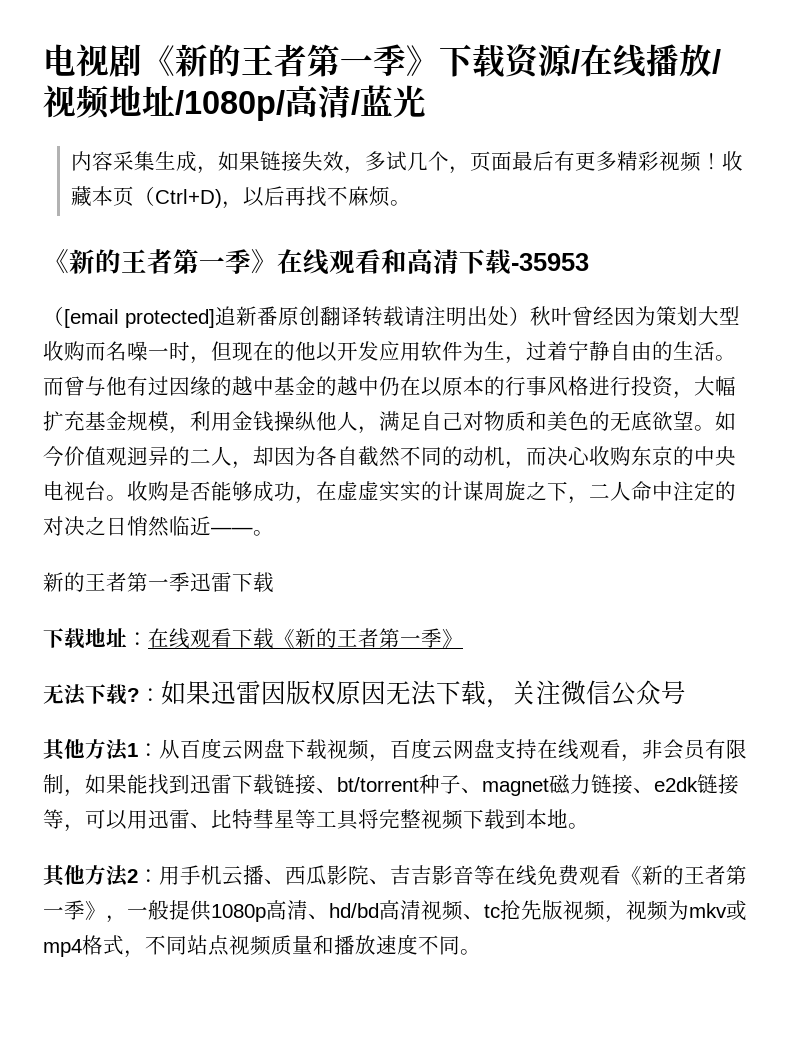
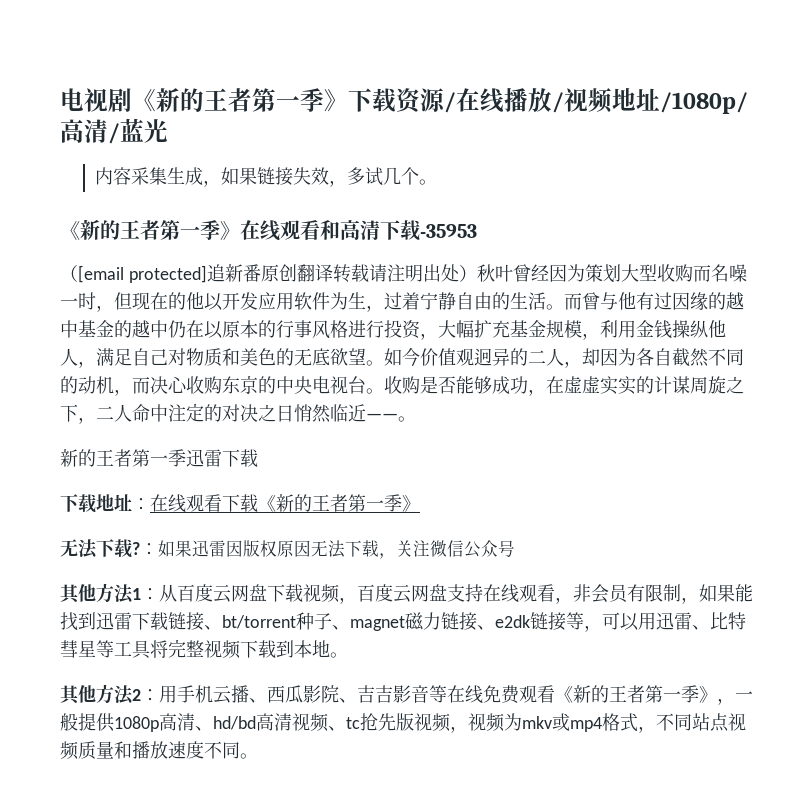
[448,151,743,174] [70,186,390,209] ，页面最后有更多精彩视频！收藏本页（Ctrl+D)，以后再找不麻烦 -> (420, 176) none

